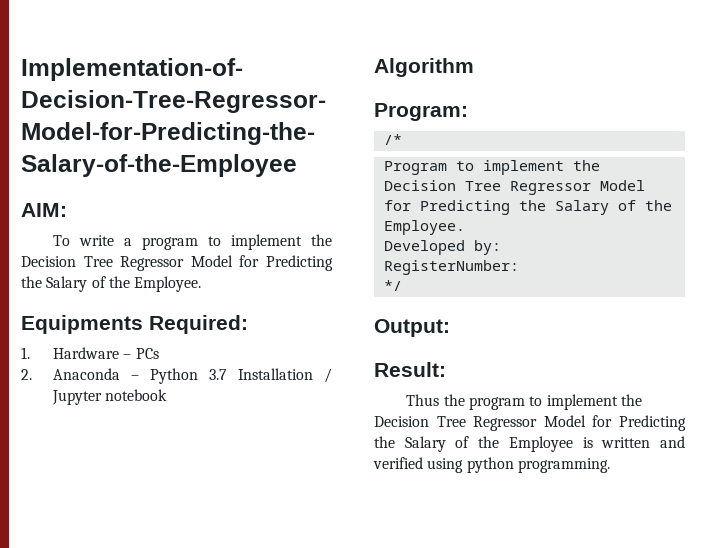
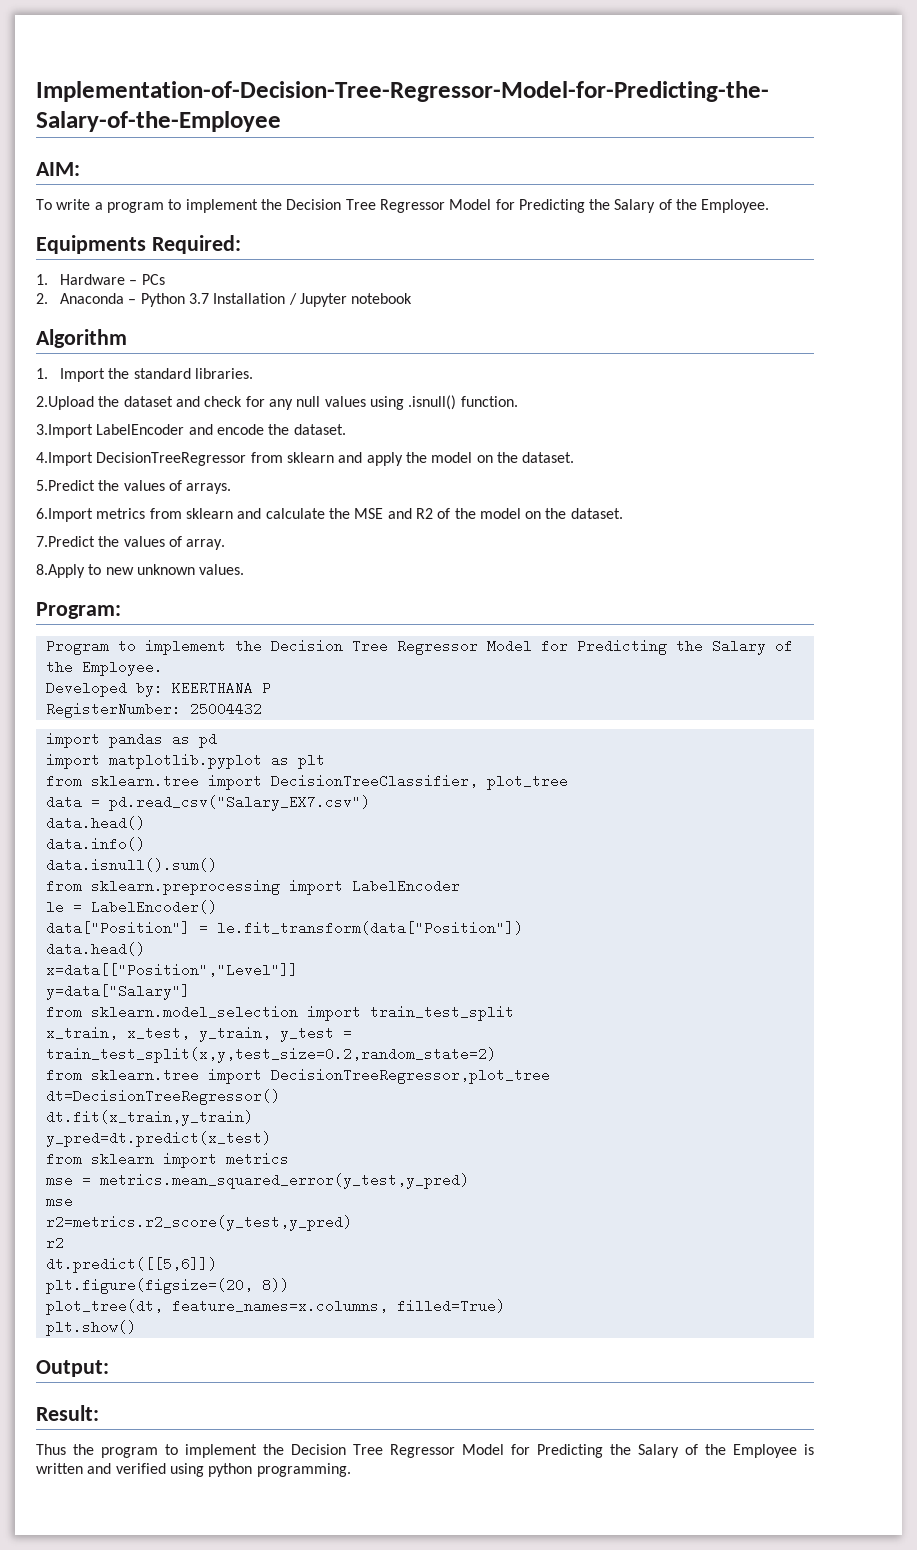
(474, 67) none -> [36,368,253,382] [36,395,518,410] [36,424,346,438] [36,452,575,466] [36,480,232,494] [36,508,623,522] [36,536,226,550] [36,564,245,578] // 1. Import the standard libraries. // 2.Upload the dataset and check for any null values using .isnull() function. // 3.Import LabelEncoder and encode the dataset. // 4.Import DecisionTreeRegressor from sklearn and apply the model on the dataset. // 5.Predict the values of arrays. // 6.Import metrics from sklearn and calculate the MSE and R2 of the model on the dataset. // 7.Predict the values of array. // 8.Apply to new unknown values.
[383,134,402,145] // /* -> (121, 610) none
(501, 247) none -> [171,681,271,695] KEERTHANA P
[383,280,402,291] // */ -> [189,702,262,716] [45,732,217,748] [45,753,325,769] [45,774,568,790] [45,795,370,811] [45,816,145,830] [45,837,145,851] [45,858,217,872] [45,879,460,895] [45,900,217,914] [45,921,523,935] [45,942,145,956] [45,963,298,977] [45,984,190,1000] [45,1005,514,1021] [45,1026,352,1042] [45,1047,496,1063] [45,1068,550,1084] [45,1089,280,1105] [45,1110,253,1126] [45,1131,271,1147] [45,1152,289,1168] [45,1173,469,1189] [45,1194,73,1208] [45,1215,352,1231] [45,1236,64,1250] [45,1257,217,1273] [45,1278,289,1294] [45,1299,505,1315] [45,1320,136,1336] 25004432 // import pandas as pd // import matplotlib.pyplot as plt // from sklearn.tree import DecisionTreeClassifier, plot_tree // data = pd.read_csv("Salary_EX7.csv") // data.head() // data.info() // data.isnull().sum() // from sklearn.preprocessing import LabelEncoder // le = LabelEncoder() // data["Position"] = le.fit_transform(data["Position"]) // data.head() // x=data[["Position","Level"]] // y=data["Salary"] // from sklearn.model_selection import train_test_split // x_train, x_test, y_train, y_test = train_test_split(x,y,test_size=0.2,random_state=2) // from sklearn.tree import DecisionTreeRegressor,plot_tree // dt=DecisionTreeRegressor() // dt.fit(x_train,y_train) // y_pred=dt.predict(x_test) // from sklearn import metrics // mse = metrics.mean_squared_error(y_test,y_pred) // mse // r2=metrics.r2_score(y_test,y_pred) // r2 // dt.predict([[5,6]]) // plt.figure(figsize=(20, 8)) // plot_tree(dt, feature_names=x.columns, filled=True) // plt.show()

